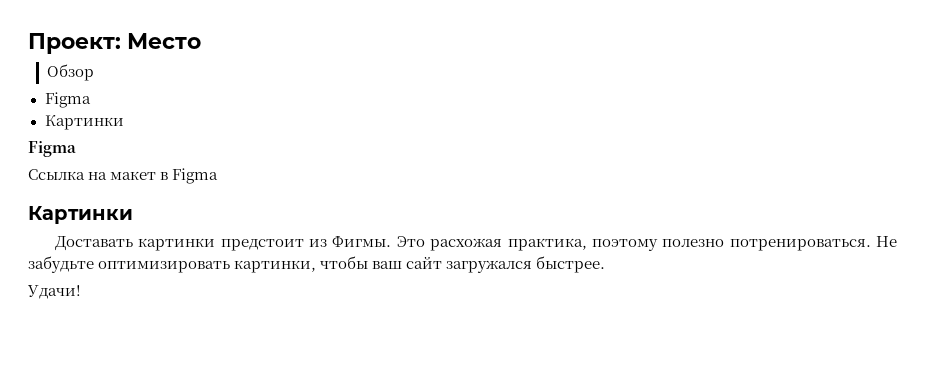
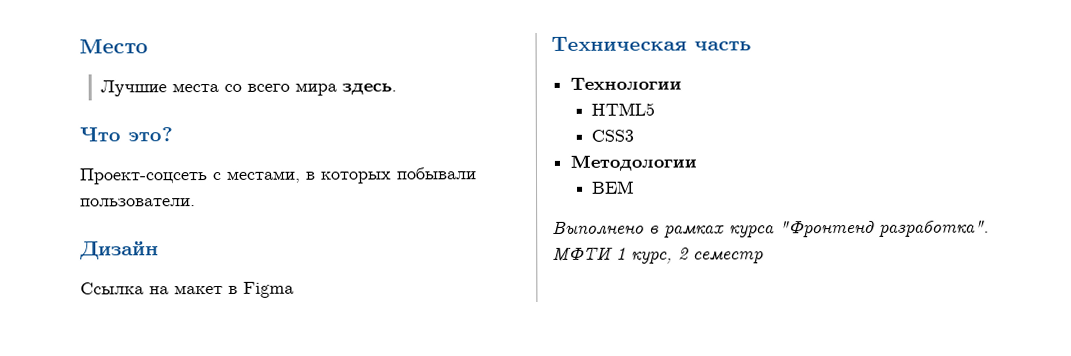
[28,33,121,54] Проект: -> (79, 46) none
[46,64,94,81] [44,92,91,108] [44,115,124,130] [28,141,76,157] Обзор // Figma // Картинки // Figma -> [100,80,398,97] [79,126,173,143] [79,167,477,185] [80,198,196,207] [79,241,159,260] Лучшие места со всего мира здесь. // Что это? // Проект-соцсеть с местами, в которых побывали пользователи. // Дизайн
[28,206,133,224] [54,236,898,251] [28,256,606,273] [27,285,81,299] Картинки // Доставать картинки предстоит из Фигмы. Это расхожая практика, поэтому полезно потренироваться. Не забудьте оптимизировать картинки, чтобы ваш сайт загружался быстрее. // Удачи! -> [551,36,752,52] [570,77,683,91] [591,102,656,116] [591,129,635,142] [570,154,698,171] [592,180,635,194] [552,219,990,239] [552,246,764,265] Техническая часть // Технологии // HTML5 // CSS3 // Методологии // BEM // Выполнено в рамках курса "Фронтенд разработка". МФТИ 1 курс, 2 семестр

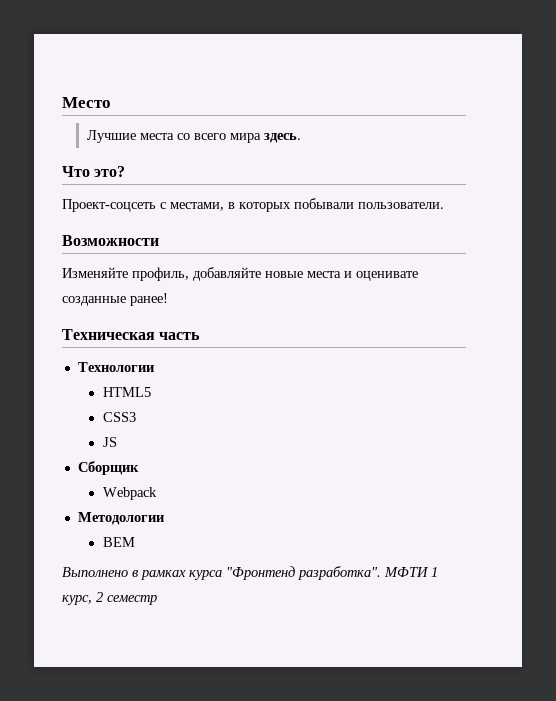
[79,241,159,260] [80,281,294,298] Дизайн // Ссылка на макет в Figma -> [62,235,159,246] [62,267,418,281] [62,293,168,306] Возможности // Изменяйте профиль, добавляйте новые места и оценивате созданные ранее!
(635, 135) none -> [102,437,117,447] [77,461,139,475] [102,487,157,500] // JS // Сборщик // Webpack

